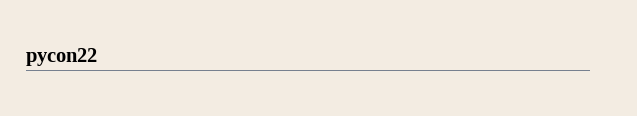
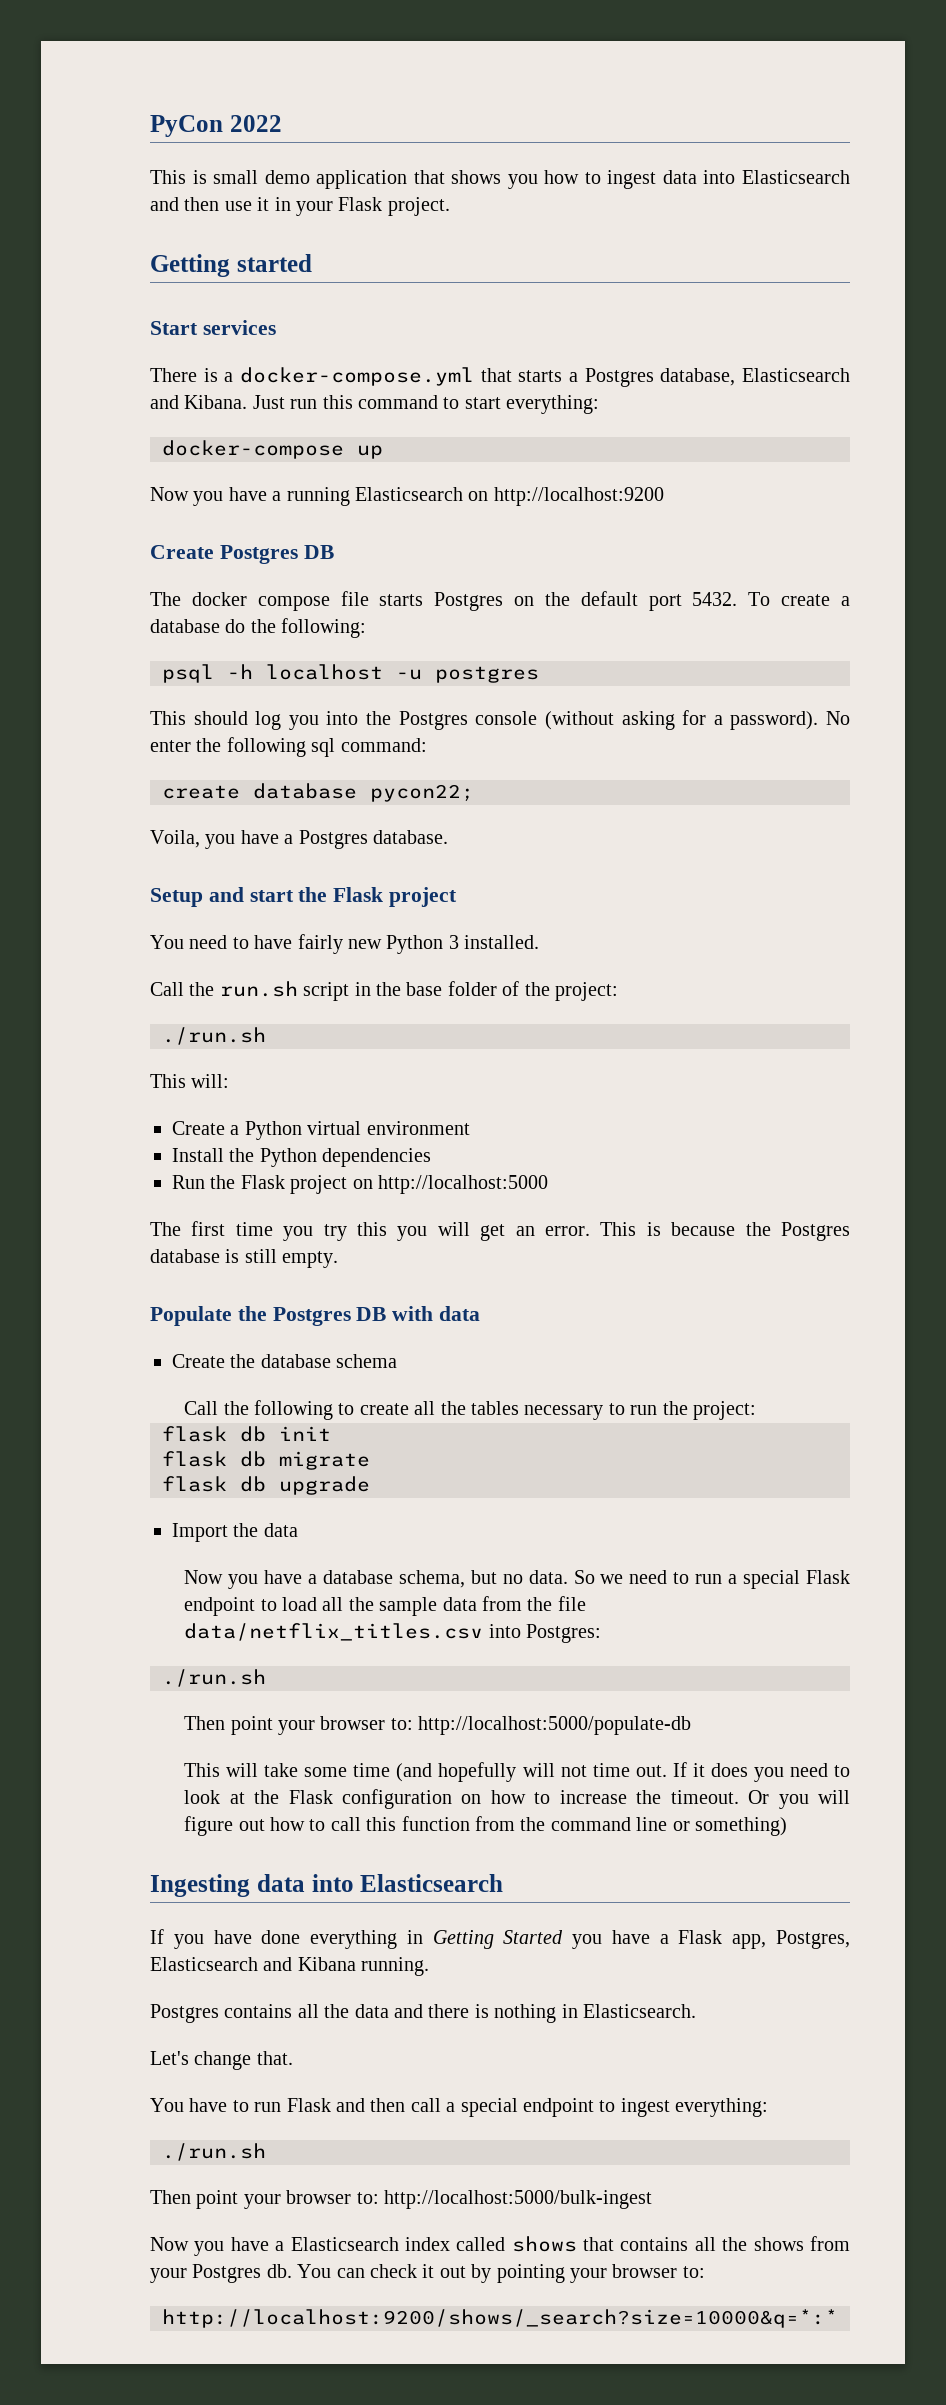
[26,48,97,66] pycon22 -> [150,115,282,137] [150,170,850,189] [150,197,450,216] [150,254,312,277] [150,320,276,335] [150,367,851,387] [150,395,600,414] [162,440,383,459] [150,487,664,506] [150,545,334,564] [150,591,850,611] [150,618,367,638] [162,664,539,683] [150,710,850,730] [150,737,427,757] [162,783,474,802] [150,830,448,849] [150,887,458,907] [150,934,540,954] [150,981,618,1001] [162,1027,266,1045] [150,1074,230,1088] [172,1121,470,1140] [172,1148,432,1167] [172,1175,548,1194] [150,1221,850,1241] [150,1249,339,1268] [150,1306,481,1326] [172,1354,398,1368] [184,1400,756,1420] [162,1426,331,1442] [162,1451,370,1470] [162,1476,370,1495] [172,1523,298,1542] [184,1570,851,1589] [184,1596,586,1616] [184,1623,601,1643] [162,1669,266,1687] [184,1716,692,1735] [184,1762,851,1782] [184,1789,850,1809] [184,1816,787,1836] [150,1874,504,1897] [150,1929,850,1949] [150,1957,430,1976] [150,2004,696,2023] [150,2051,293,2070] [150,2098,769,2117] [162,2143,266,2161] [150,2190,652,2209] [150,2236,850,2256] [150,2264,705,2283] [162,2309,838,2328] PyCon 2022 // This is small demo application that shows you how to ingest data into Elasticsearch and then use it in your Flask project. // Getting started // Start services // There is a docker-compose.yml that starts a Postgres database, Elasticsearch and Kibana. Just run this command to start everything: // docker-compose up // Now you have a running Elasticsearch on http://localhost:9200 // Create Postgres DB // The docker compose file starts Postgres on the default port 5432. To create a database do the following: // psql -h localhost -u postgres // This should log you into the Postgres console (without asking for a password). No enter the following sql command: // create database pycon22; // Voila, you have a Postgres database. // Setup and start the Flask project // You need to have fairly new Python 3 installed. // Call the run.sh script in the base folder of the project: // ./run.sh // This will: // Create a Python virtual environment // Install the Python dependencies // Run the Flask project on http://localhost:5000 // The first time you try this you will get an error. This is because the Postgres database is still empty. // Populate the Postgres DB with data // Create the database schema // Call the following to create all the tables necessary to run the project: // flask db init // flask db migrate // flask db upgrade // Import the data // Now you have a database schema, but no data. So we need to run a special Flask endpoint to load all the sample data from the file data/netflix_titles.csv into Postgres: // ./run.sh // Then point your browser to: http://localhost:5000/populate-db // This will take some time (and hopefully will not time out. If it does you need to look at the Flask configuration on how to increase the timeout. Or you will figure out how to call this function from the command line or something) // Ingesting data into Elasticsearch // If you have done everything in Getting Started you have a Flask app, Postgres, Elasticsearch and Kibana running. // Postgres contains all the data and there is nothing in Elasticsearch. // Let's change that. // You have to run Flask and then call a special endpoint to ingest everything: // ./run.sh // Then point your browser to: http://localhost:5000/bulk-ingest // Now you have a Elasticsearch index called shows that contains all the shows from your Postgres db. You can check it out by pointing your browser to: // http://localhost:9200/shows/_search?size=10000&q=*:*

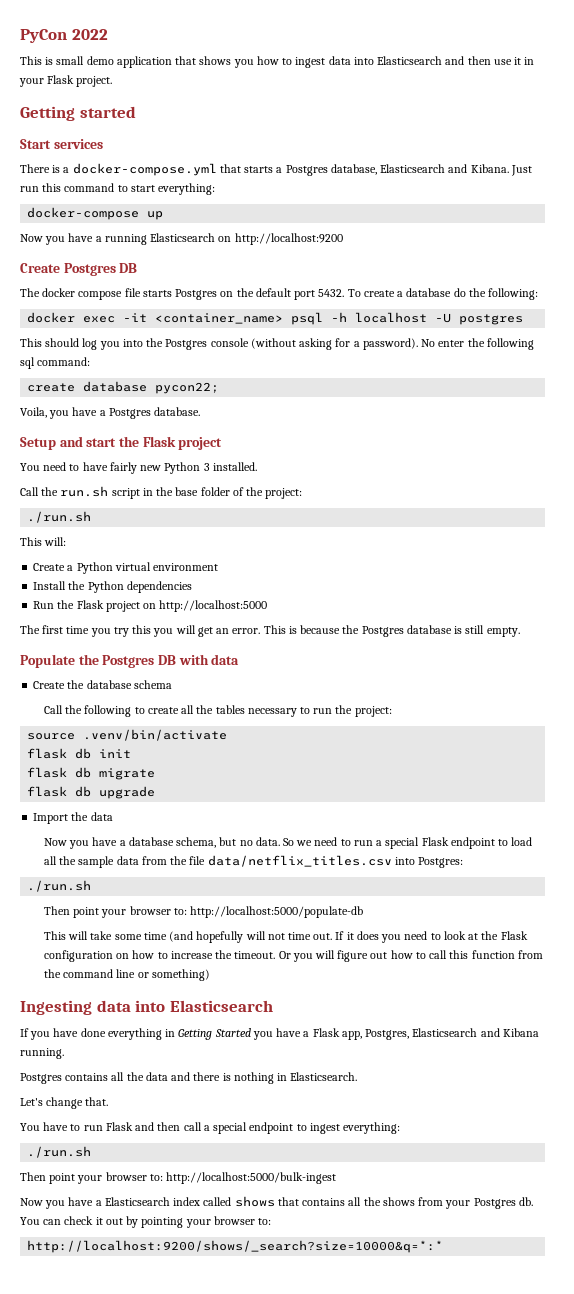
(367, 628) none -> [27,312,284,324] docker exec -it <container_name>
[396,669,422,680] -u -> [435,313,452,323] -U
(756, 1410) none -> [27,729,228,741] // source .venv/bin/activate

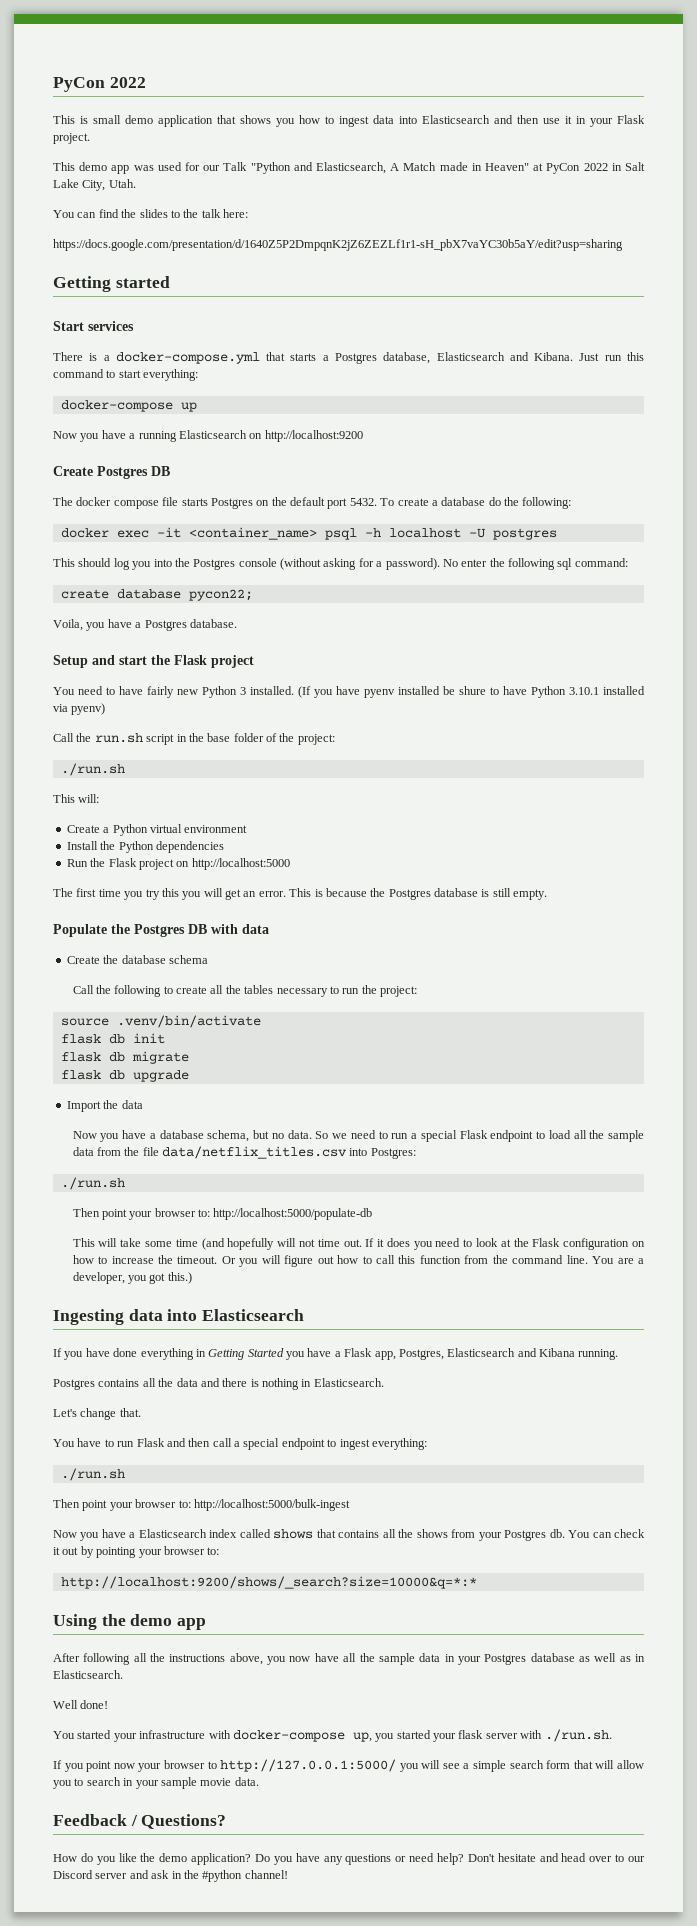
(113, 81) none -> [53,162,645,174] [53,179,136,191] [53,209,248,218] [53,239,623,251] // This demo app was used for our Talk "Python and Elasticsearch, A Match made in Heaven" at PyCon 2022 in Salt Lake City, Utah. // You can find the slides to the talk here: // https://docs.google.com/presentation/d/1640Z5P2DmpqnK2jZ6ZEZLf1r1-sH_pbX7vaYC30b5aY/edit?usp=sharing
(257, 466) none -> [298,686,645,698] [53,703,106,715] (If you have pyenv installed be shure to have Python 3.10.1 installed via pyenv)
[116,969,210,981] line or something) -> [566,1255,645,1264] [72,1272,192,1284] line. You are a developer, you got this.)
(444, 1246) none -> [53,1614,207,1630] [53,1653,646,1665] [53,1670,123,1679] [53,1700,109,1709] [53,1729,612,1742] [53,1759,644,1772] [53,1777,259,1789] [53,1814,227,1829] [53,1853,645,1865] [53,1870,288,1882] // Using the demo app // After following all the instructions above, you now have all the sample data in your Postgres database as well as in Elasticsearch. // Well done! // You started your infrastructure with docker-compose up, you started your flask server with ./run.sh. // If you point now your browser to http://127.0.0.1:5000/ you will see a simple search form that will allow you to search in your sample movie data. // Feedback / Questions? // How do you like the demo application? Do you have any questions or need help? Don't hesitate and head over to our Discord server and ask in the #python channel!

